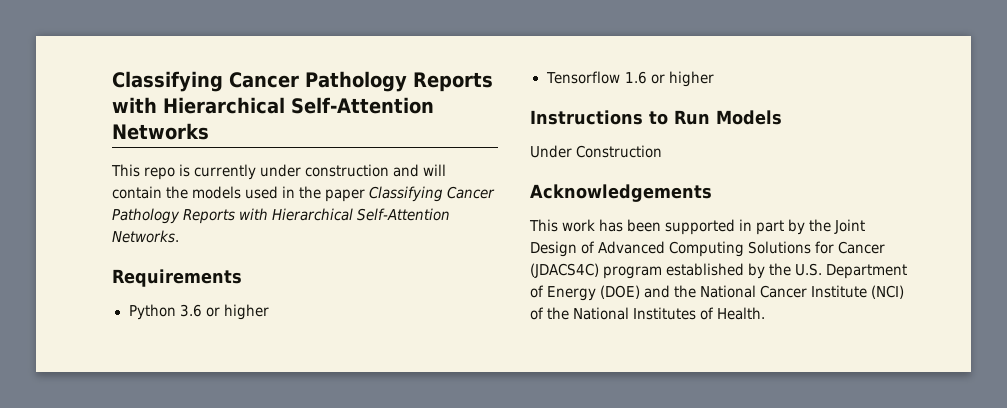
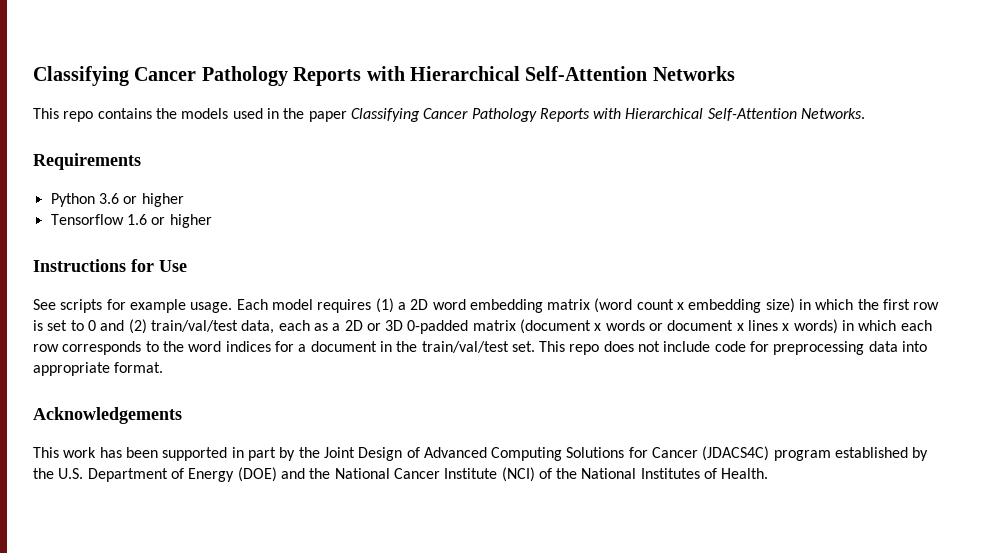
[179,164,447,180] [112,186,162,199] is currently under construction and will contain -> [97,108,152,119] contains
[649,110,782,125] [530,145,663,158] to Run Models // Under Construction -> [131,259,187,272] [33,298,940,313] [33,319,932,334] [33,341,928,355] [33,362,164,376] for Use // See scripts for example usage. Each model requires (1) a 2D word embedding matrix (word count x embedding size) in which the first row is set to 0 and (2) train/val/test data, each as a 2D or 3D 0-padded matrix (document x words or document x lines x words) in which each row corresponds to the word indices for a document in the train/val/test set. This repo does not include code for preprocessing data into appropriate format.

